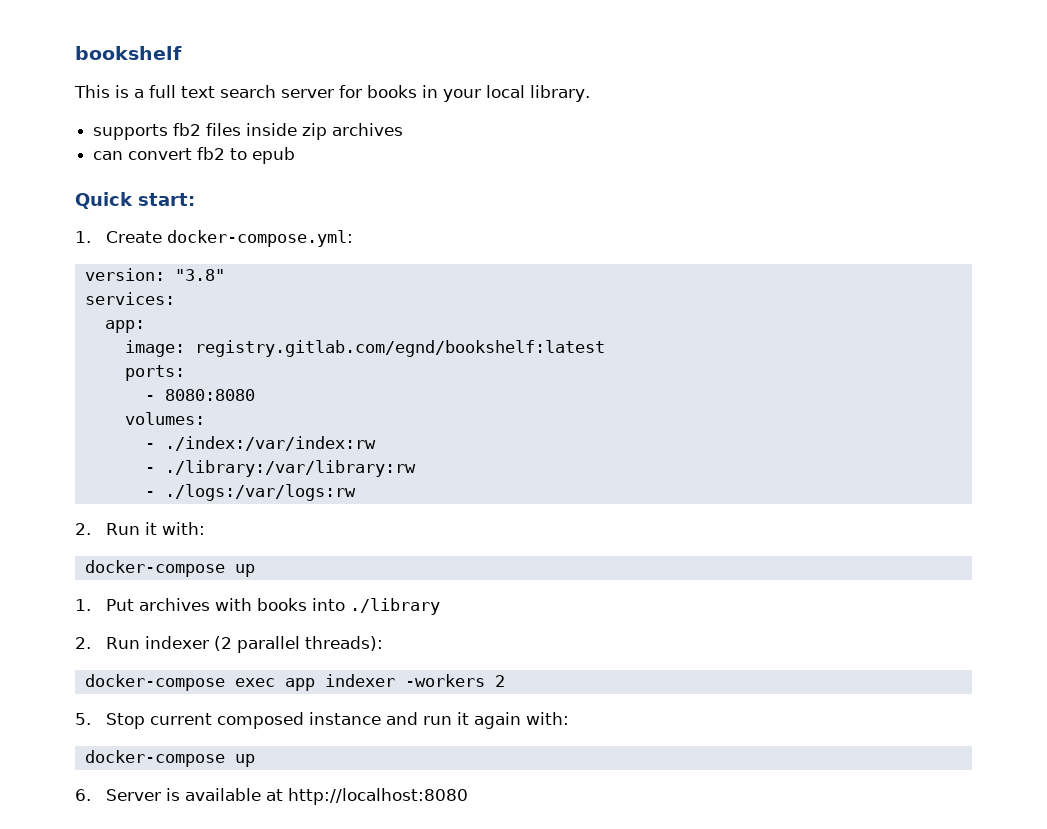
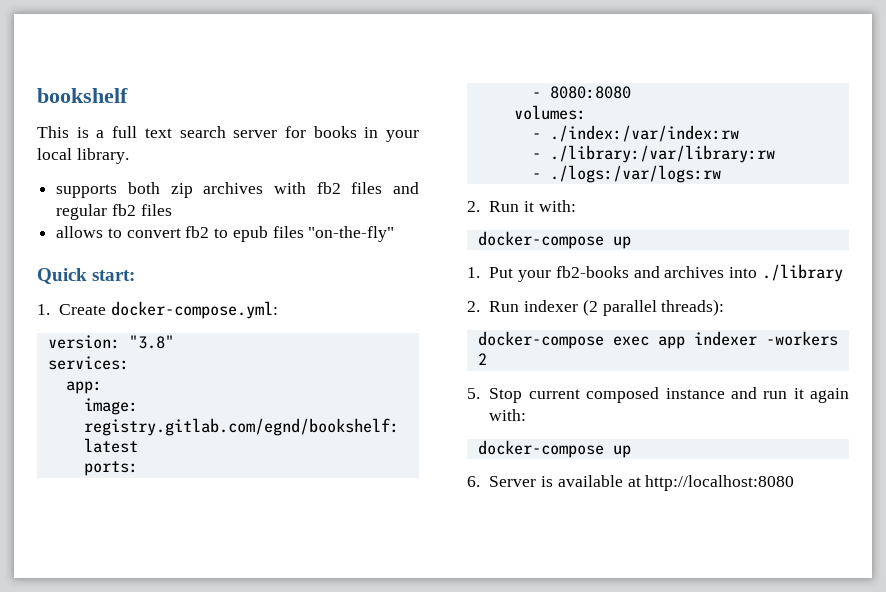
[173,123,404,140] [93,151,124,160] fb2 files inside zip archives // can -> [127,182,420,198] [56,204,172,220] [56,226,122,238] both zip archives with fb2 files and regular fb2 files // allows to
(296, 155) none -> [272,226,395,242] files "on-the-fly"
[139,598,308,611] archives with books -> [518,266,725,282] your fb2-books and archives

